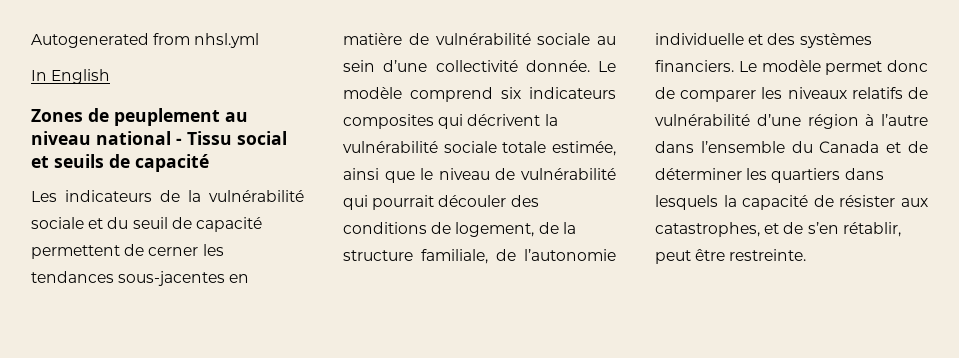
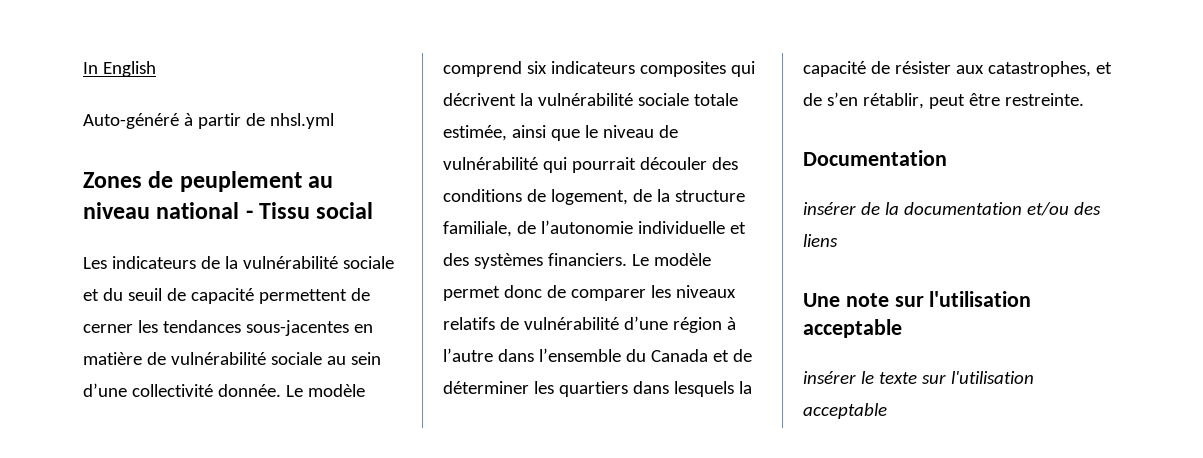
[31,33,260,48] Autogenerated from nhsl.yml // -> (83, 68) none
(111, 76) none -> [83,113,334,129] // Auto-généré à partir de nhsl.yml
[31,154,209,172] et seuils de capacité -> (374, 210) none
(807, 255) none -> [803,150,947,166] [803,202,1101,216] [803,234,838,247] [803,291,1032,307] [803,319,902,338] [803,371,1034,384] [803,403,887,419] // Documentation // insérer de la documentation et/ou des liens // Une note sur l'utilisation acceptable // insérer le texte sur l'utilisation acceptable

